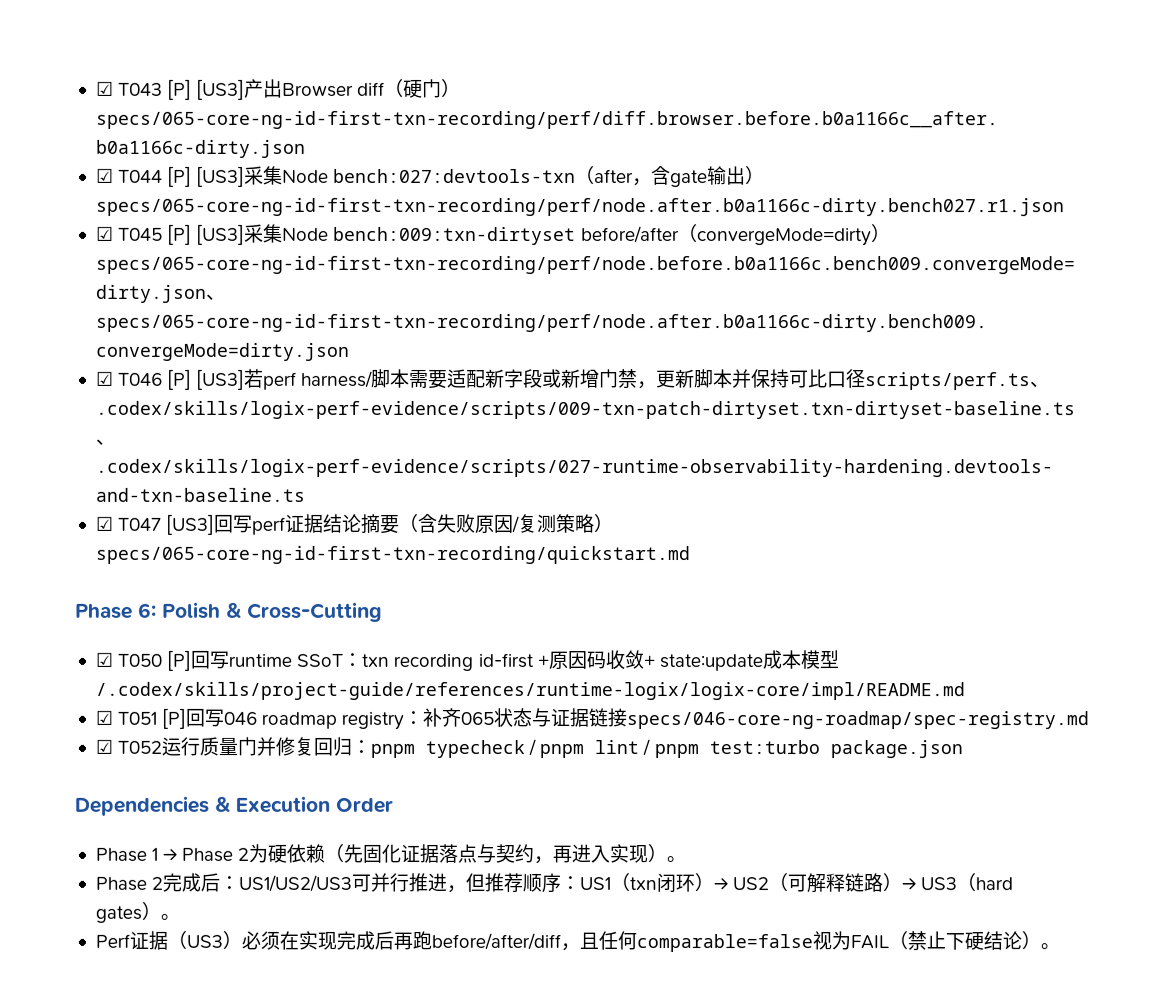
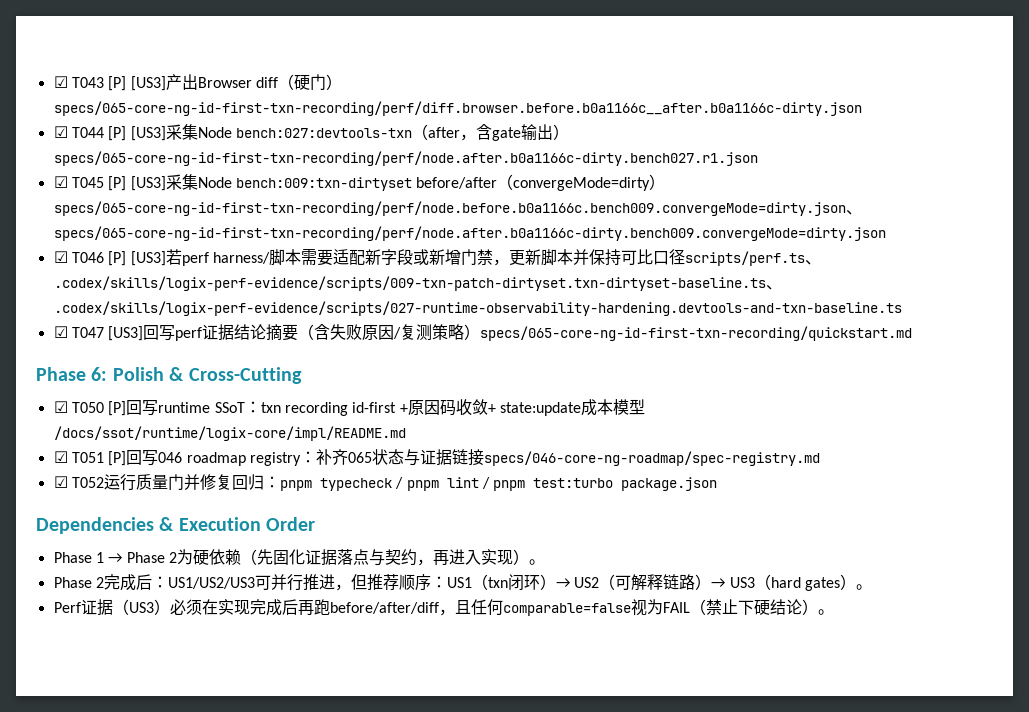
[94,681,965,701] /.codex/skills/project-guide/references/runtime-logix/logix-core/impl/README.md -> [53,426,406,441] /docs/ssot/runtime/logix-core/impl/README.md

